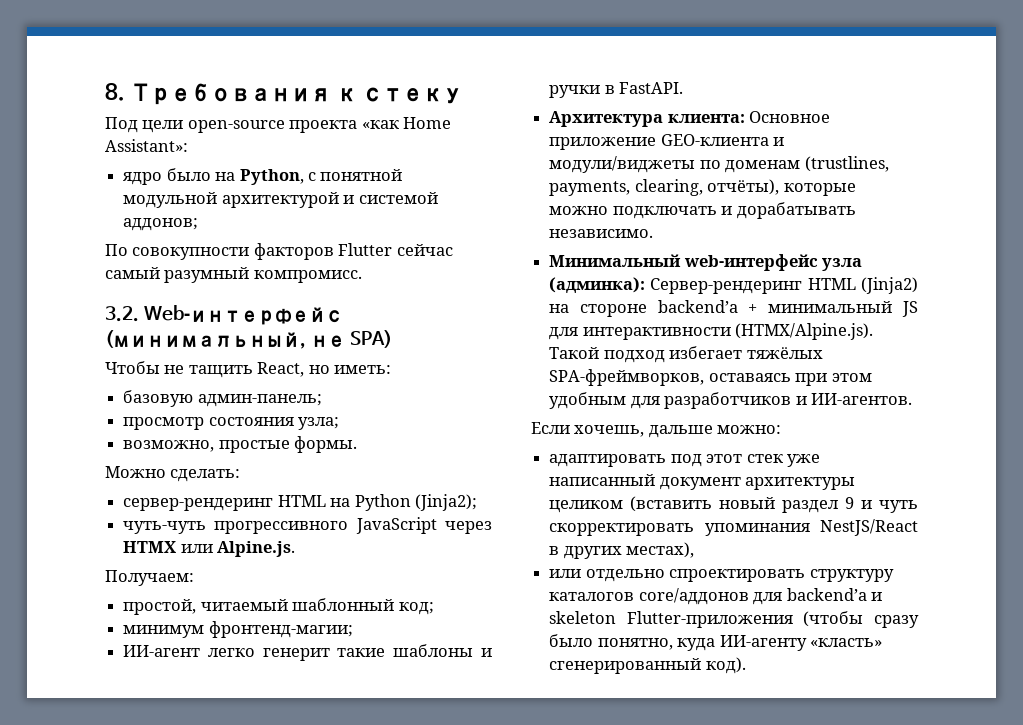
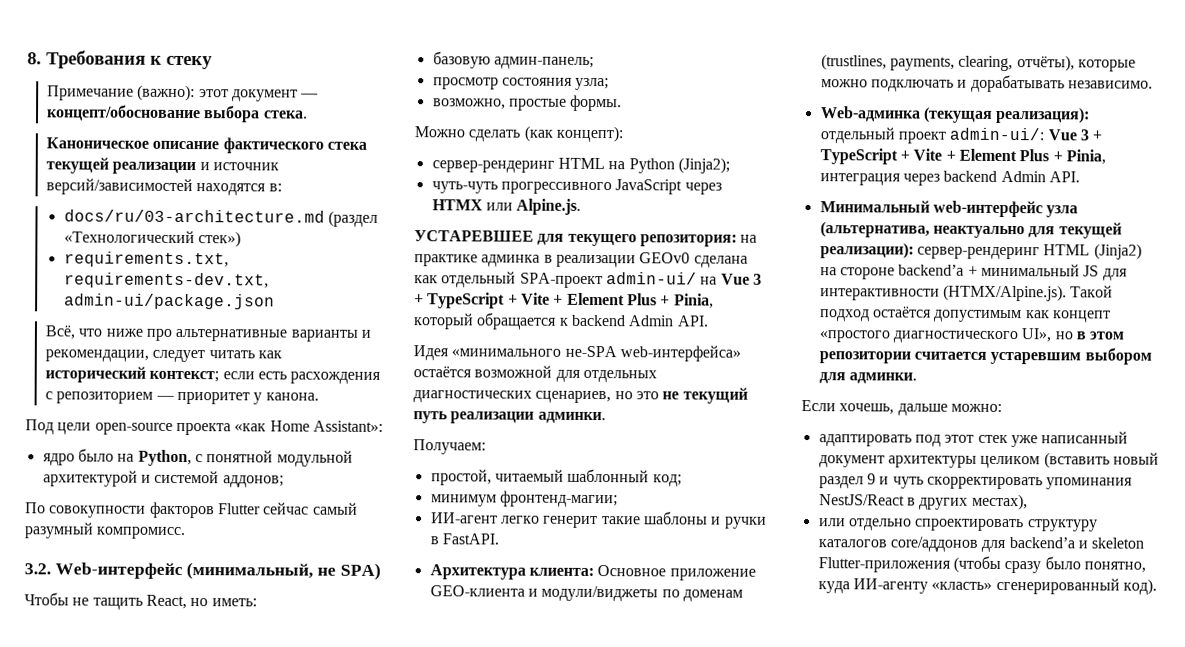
(463, 95) none -> [47,84,320,102] [46,104,308,123] [46,137,368,154] [46,157,280,175] [46,178,282,196] [63,209,379,227] [63,230,242,248] [63,251,229,268] [63,272,269,289] [63,293,275,310] [45,325,372,342] [45,349,283,363] [45,366,382,384] [45,391,319,405] // Примечание (важно): этот документ — концепт/обоснование выбора стека. // Каноническое описание фактического стека текущей реализации и источник версий/зависимостей находятся в: // docs/ru/03-architecture.md (раздел «Технологический стек») // requirements.txt, requirements-dev.txt, admin-ui/package.json // Всё, что ниже про альтернативные варианты и рекомендации, следует читать как исторический контекст; если есть расхождения с репозиторием — приоритет у канона.
[170,469,241,482] сделать: -> [468,125,623,143] сделать (как концепт):
(296, 549) none -> [414,230,758,247] [414,252,748,268] [414,271,762,289] [414,292,714,309] [413,312,709,330] [413,345,741,362] [413,365,657,383] [413,387,748,404] [413,411,606,424] // УСТАРЕВШЕЕ для текущего репозитория: на практике админка в реализации GEOv0 сделана как отдельный SPA-проект admin-ui/ на Vue 3 + TypeScript + Vite + Element Plus + Pinia, который обращается к backend Admin API. // Идея «минимального не-SPA web-интерфейса» остаётся возможной для отдельных диагностических сценариев, но это не текущий путь реализации админки.
[549,254,863,271] [549,277,803,294] Минимальный web‑интерфейс узла (админка): Сервер‑рендеринг -> [819,106,1091,124] [819,127,1103,144] [819,148,1106,165] [819,170,1080,186] [819,200,1079,218] [819,221,1122,239] [819,242,1040,260] Web‑админка (текущая реализация): отдельный проект admin-ui/: Vue 3 + TypeScript + Vite + Element Plus + Pinia, интеграция через backend Admin API. // Минимальный web‑интерфейс узла (альтернатива, неактуально для текущей реализации): сервер‑рендеринг
[669,346,823,359] [549,369,872,386] [549,392,912,409] избегает тяжёлых SPA‑фреймворков, оставаясь при этом удобным для разработчиков и ИИ‑агентов. -> [872,306,1111,323] [818,328,1125,344] [818,347,1152,365] [818,372,917,384] остаётся допустимым как концепт «простого диагностического UI», но в этом репозитории считается устаревшим выбором для админки.

